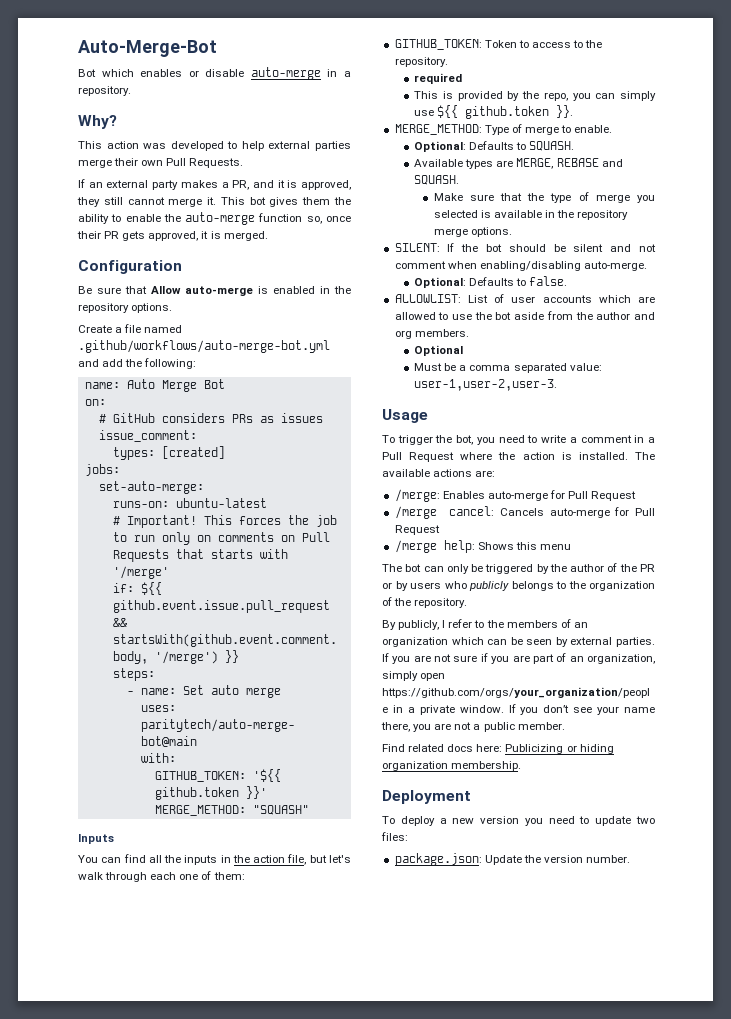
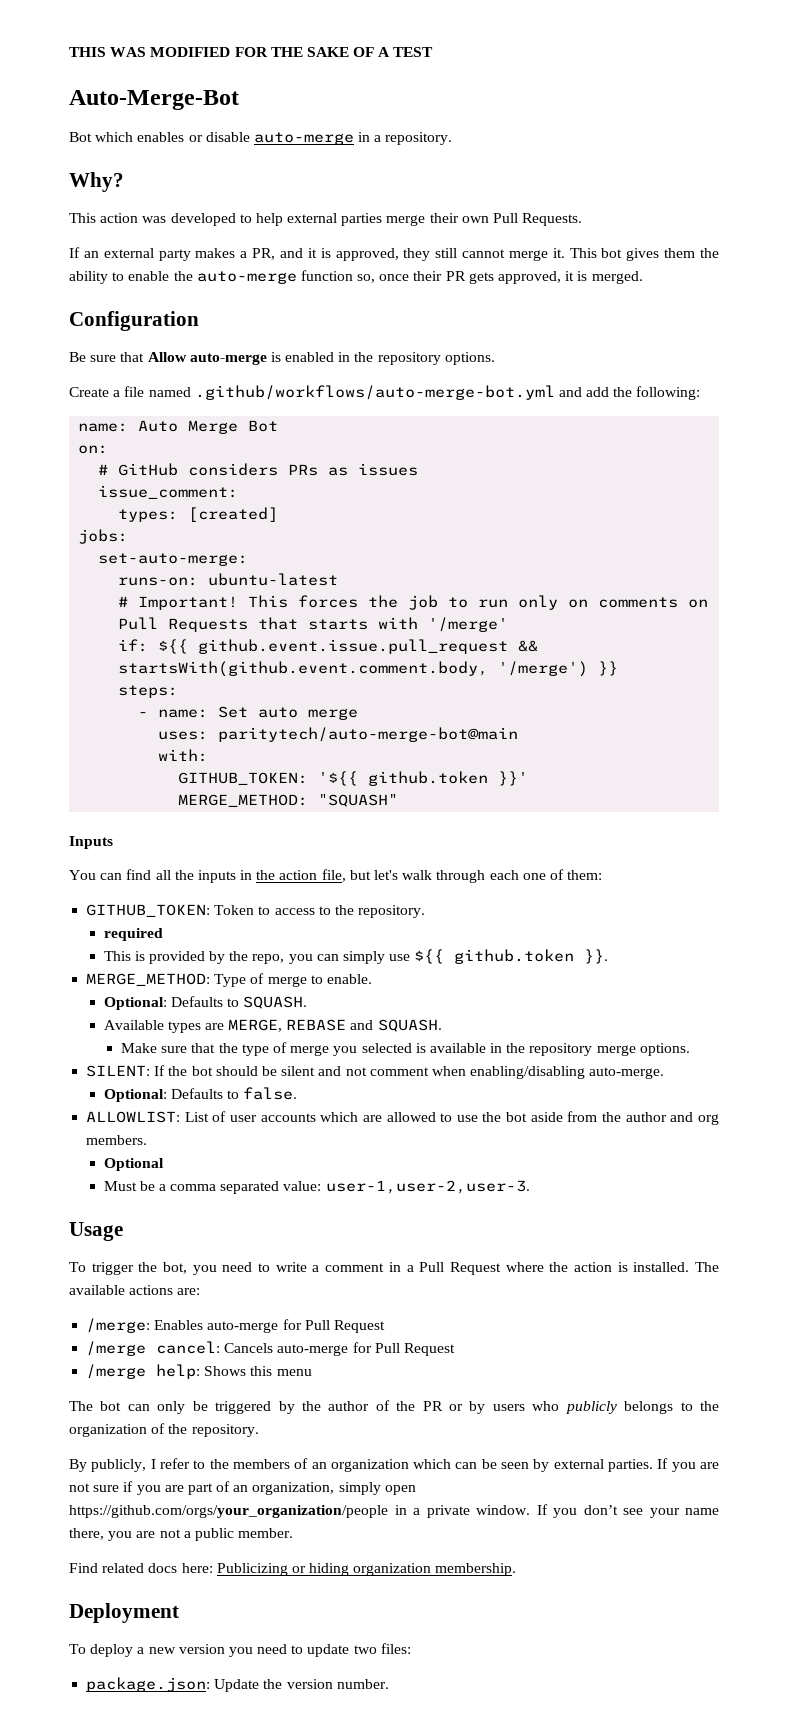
(78, 48) none -> [69,47,434,57] THIS WAS MODIFIED FOR THE SAKE OF A TEST //

